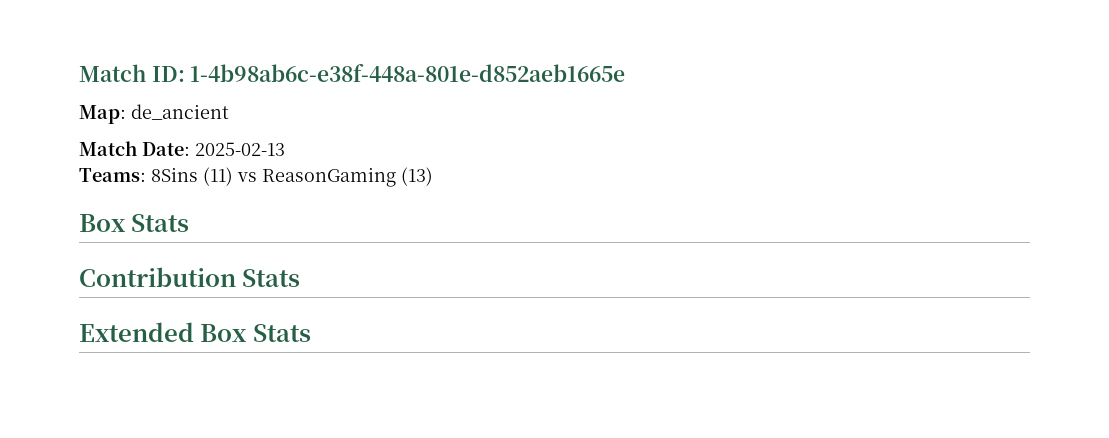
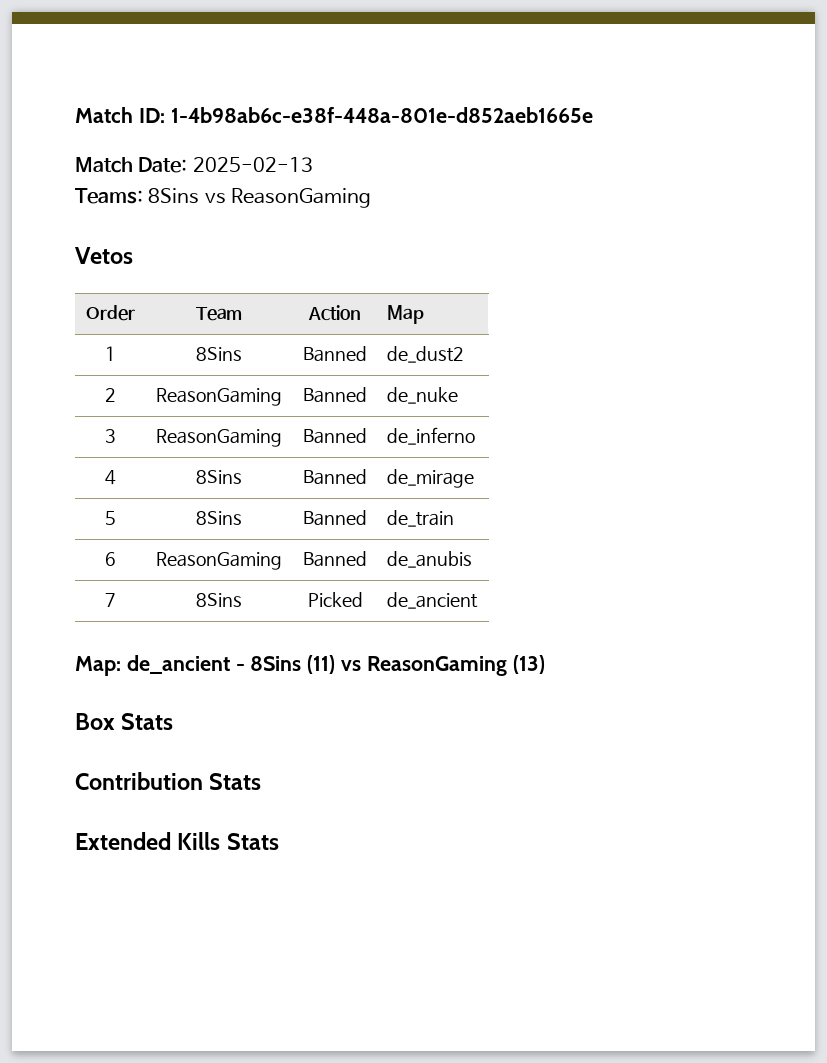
[79,104,229,124] // Map: de_ancient -> (593, 115) none
(198, 174) none -> [204,188,371,208] [75,247,133,264] [86,305,135,321] [195,307,243,321] [308,305,361,321] [387,305,425,324] [105,346,116,361] [196,347,242,361] [303,346,368,362] [387,346,465,363] [105,388,116,402] [156,388,283,406] [303,387,368,403] [387,387,459,404] [105,429,116,443] [156,429,283,447] [303,428,368,444] [387,427,476,445] [105,470,116,485] [196,470,242,484] [303,469,368,485] [387,469,475,488] [105,511,116,525] [196,511,242,525] [303,510,368,526] [387,510,455,527] [105,552,116,566] [156,552,283,570] [303,551,368,567] [387,551,473,568] [105,593,116,607] [196,593,242,607] [307,592,363,607] [387,592,479,609] [75,655,302,676] vs ReasonGaming // Vetos // Order | Team | Action | Map // 1 | 8Sins | Banned | de_dust2 // 2 | ReasonGaming | Banned | de_nuke // 3 | ReasonGaming | Banned | de_inferno // 4 | 8Sins | Banned | de_mirage // 5 | 8Sins | Banned | de_train // 6 | ReasonGaming | Banned | de_anubis // 7 | 8Sins | Picked | de_ancient // Map: de_ancient - 8Sins
[200,324,248,342] Box -> [177,832,221,850] Kills

